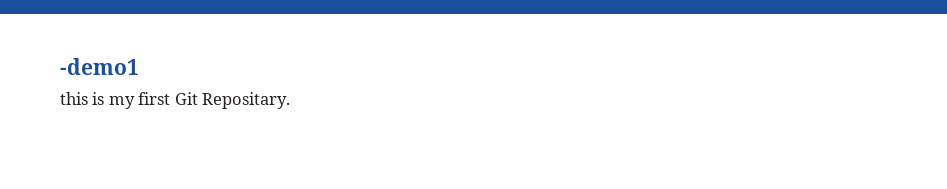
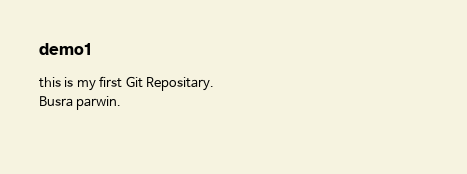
[60,58,139,75] -demo1 -> [39,43,92,55] demo1
(291, 100) none -> [39,96,122,110] // Busra parwin.

